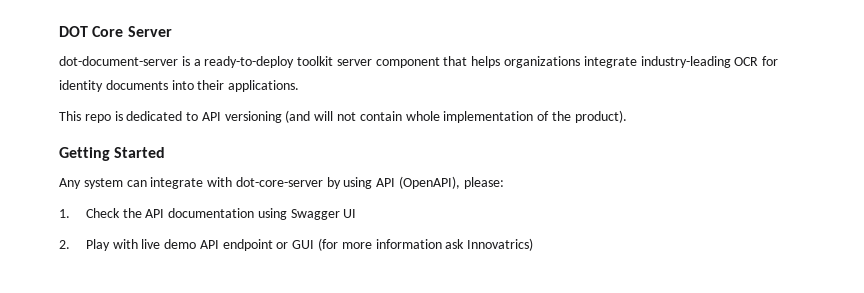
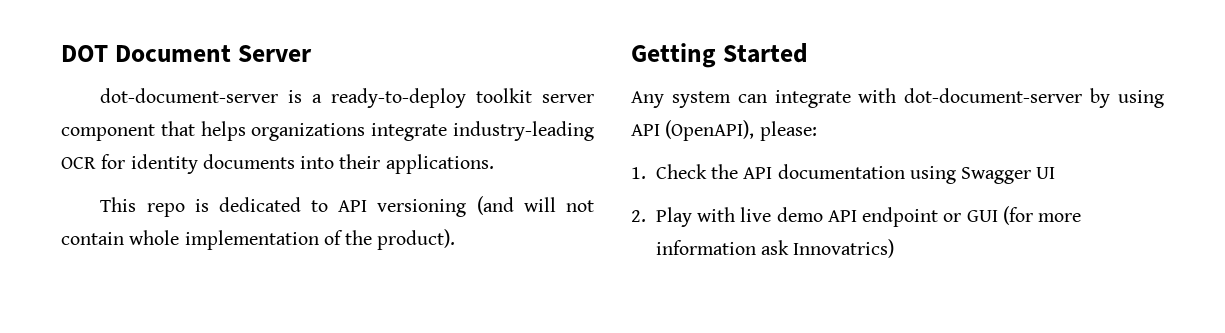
[92,26,124,37] Core -> [114,45,231,62] Document
[235,177,323,187] dot-core-server -> [904,88,1083,103] dot-document-server

